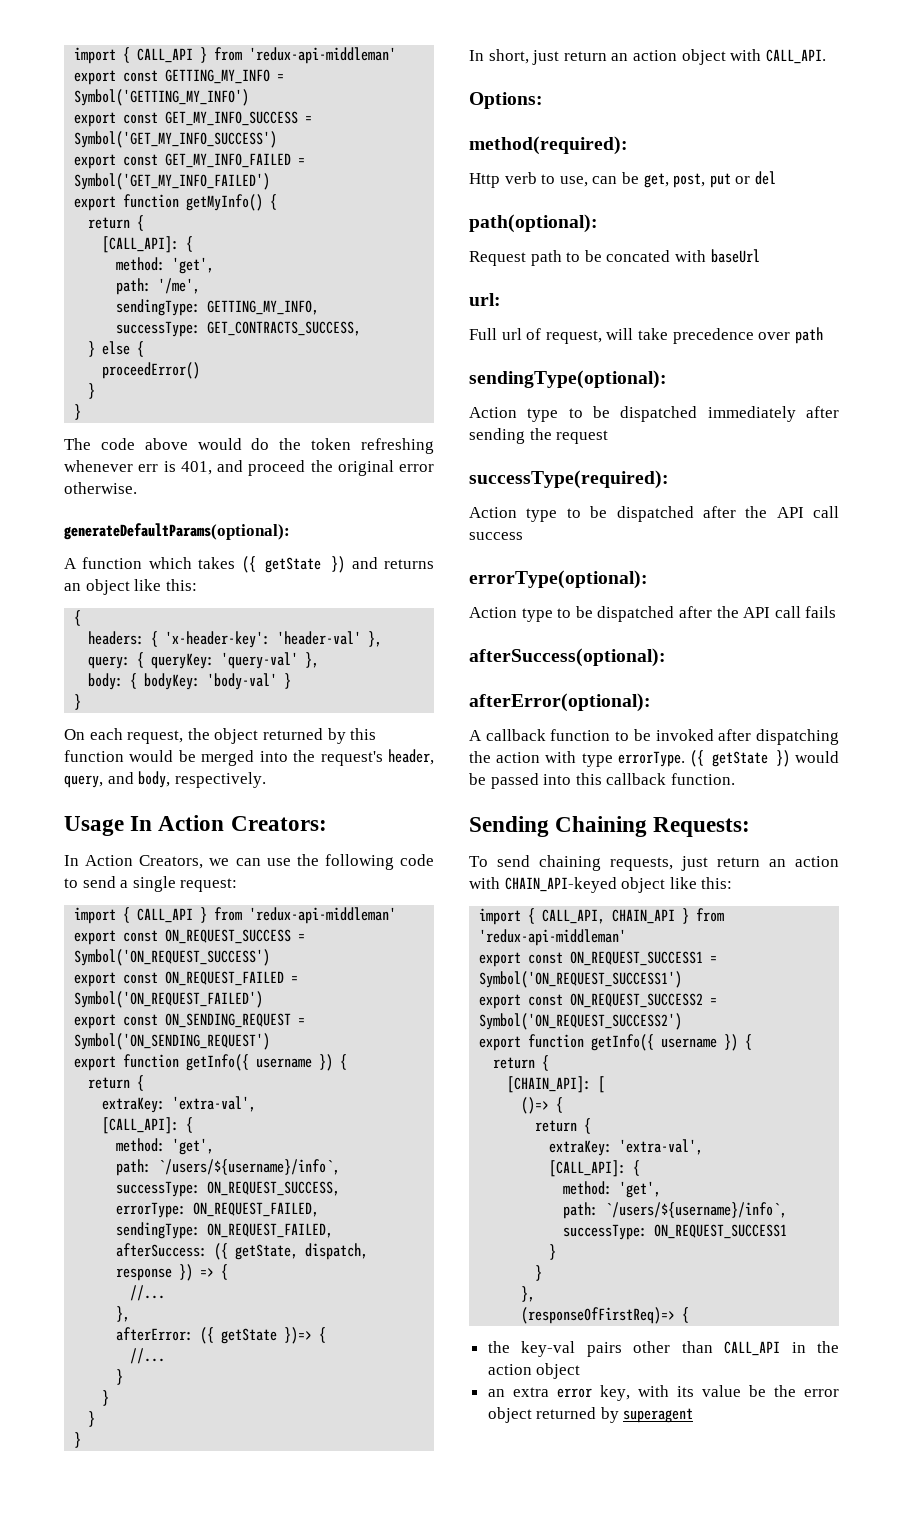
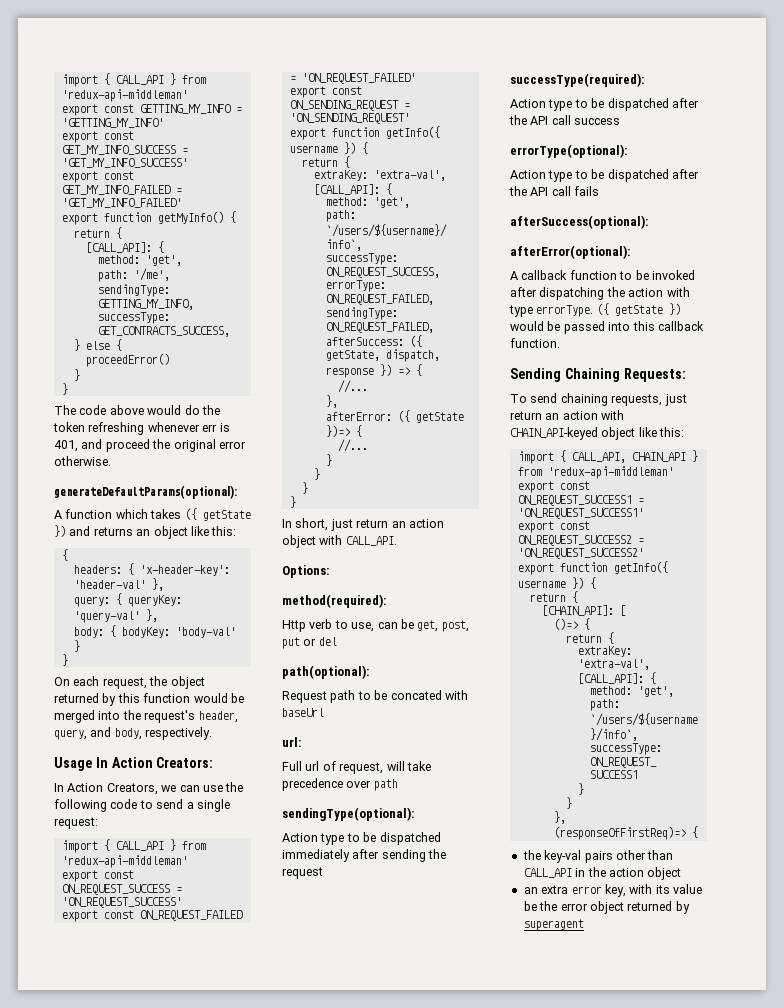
[74,89,250,106] Symbol('GETTING_MY_INFO') -> [61,118,164,128] 'GETTING_MY_INFO'
[74,131,278,148] Symbol('GET_MY_INFO_SUCCESS') -> [61,158,188,168] 'GET_MY_INFO_SUCCESS'
[74,173,271,190] Symbol('GET_MY_INFO_FAILED') -> [61,198,182,208] 'GET_MY_INFO_FAILED'
[74,949,271,966] Symbol('ON_REQUEST_SUCCESS') -> [61,897,182,908] 'ON_REQUEST_SUCCESS'
[74,991,264,1008] Symbol('ON_REQUEST_FAILED') -> [301,73,416,84] 'ON_REQUEST_FAILED'
[74,1033,271,1050] Symbol('ON_SENDING_REQUEST') -> [289,113,410,124] 'ON_SENDING_REQUEST'
[479,971,683,988] Symbol('ON_REQUEST_SUCCESS1') -> [517,508,644,519] 'ON_REQUEST_SUCCESS1'
[479,1013,683,1030] Symbol('ON_REQUEST_SUCCESS2') -> [517,548,644,559] 'ON_REQUEST_SUCCESS2'

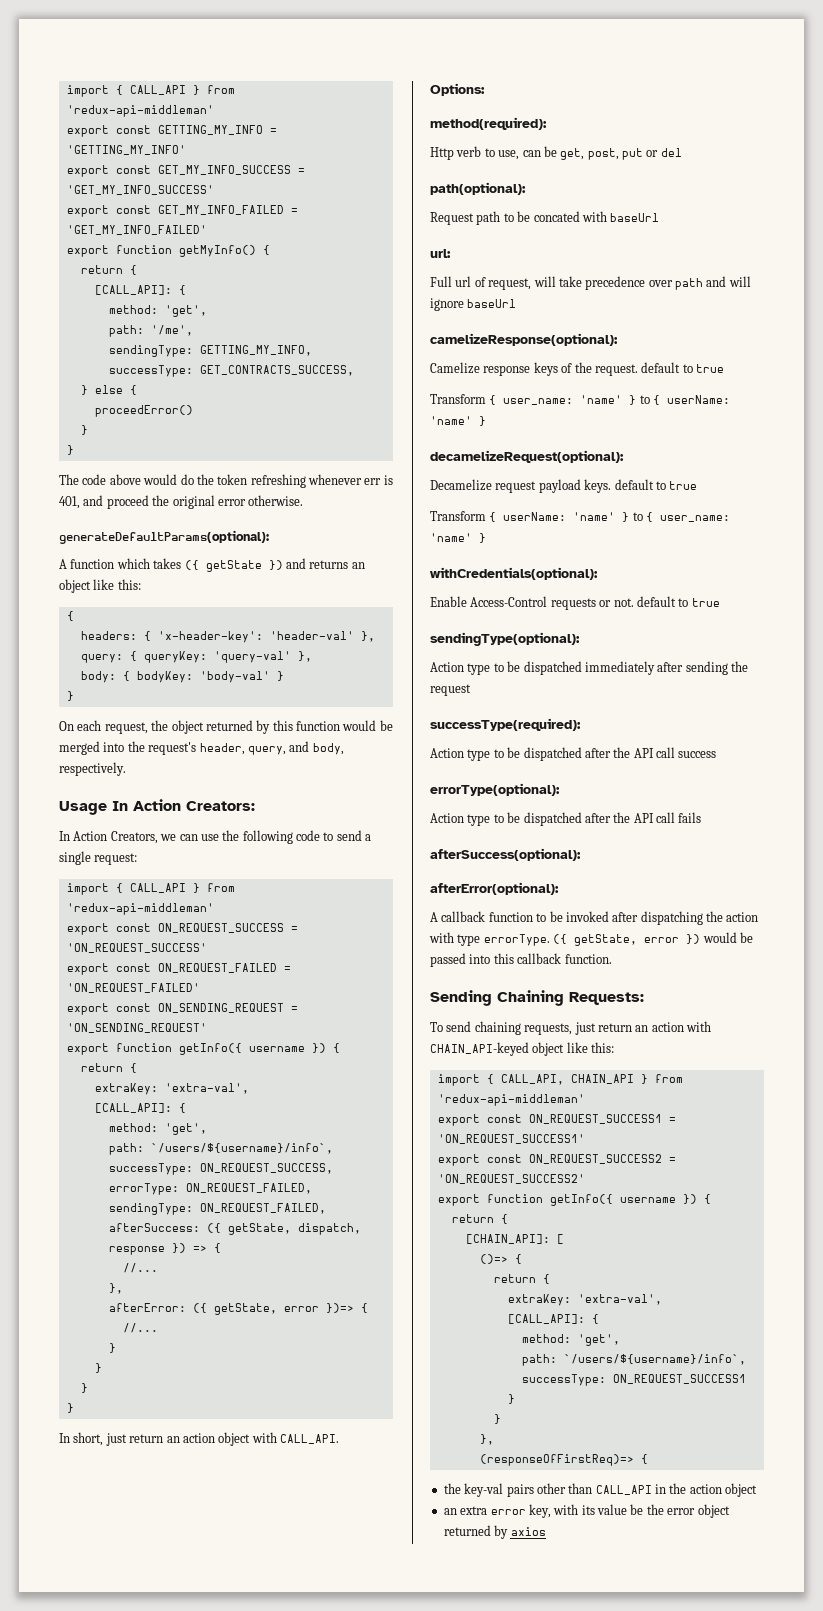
[415,412,464,423] getState -> [213,1303,319,1315] getState, error
(398, 785) none -> [706,276,751,287] [430,298,517,311] [430,333,618,346] [430,362,724,376] [430,394,731,405] [430,416,486,426] [430,450,624,463] [430,479,698,493] [430,511,731,522] [430,533,486,543] [430,567,598,580] [430,596,720,610] and will ignore baseUrl // camelizeResponse(optional): // Camelize response keys of the request. default to true // Transform { user_name: 'name' } to { userName: 'name' } // decamelizeRequest(optional): // Decamelize request payload keys. default to true // Transform { userName: 'name' } to { user_name: 'name' } // withCredentials(optional): // Enable Access-Control requests or not. default to true
[614,305,663,316] getState -> [574,934,680,946] getState, error
[523,919,584,931] superagent -> [510,1527,546,1536] axios

